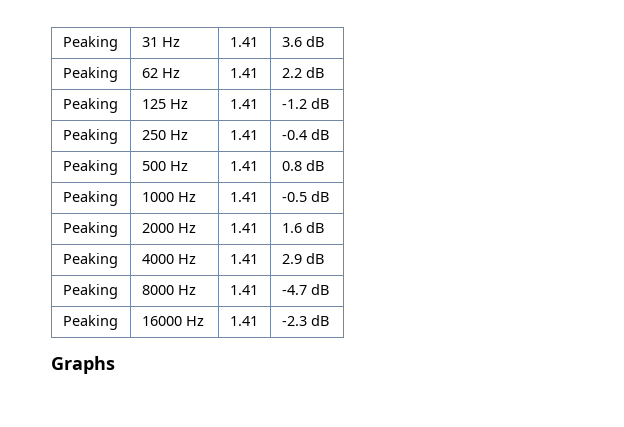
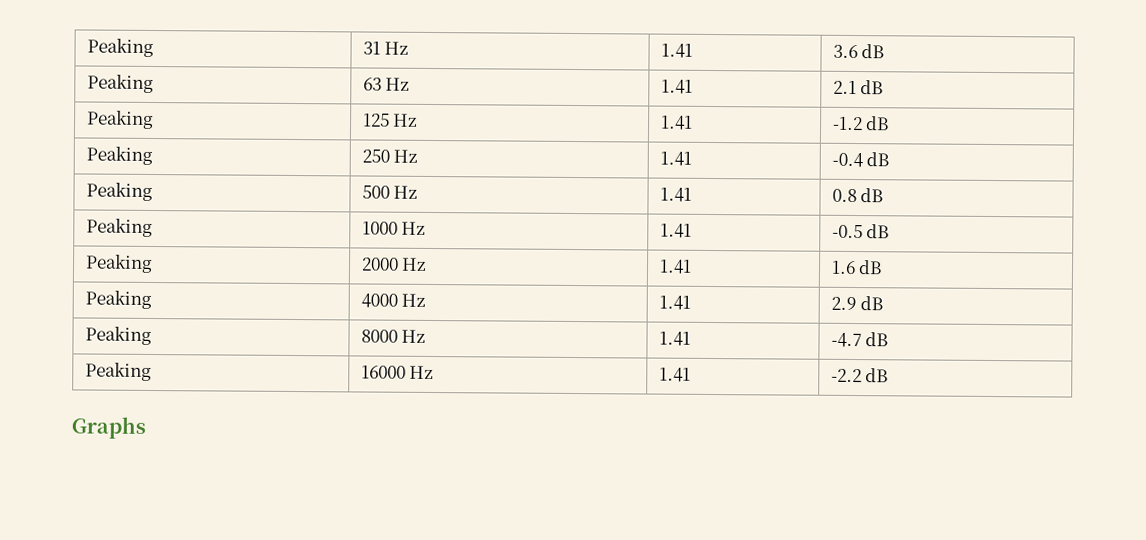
[141,68,180,78] [229,68,258,78] [281,68,302,78] 62 Hz | 1.41 | 2.2 -> [362,77,410,91] [660,79,693,94] [832,80,857,95] 63 Hz | 1.41 | 2.1
[281,316,307,326] -2.3 -> [830,368,862,383] -2.2

